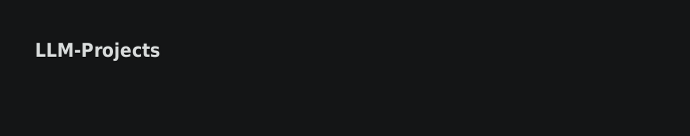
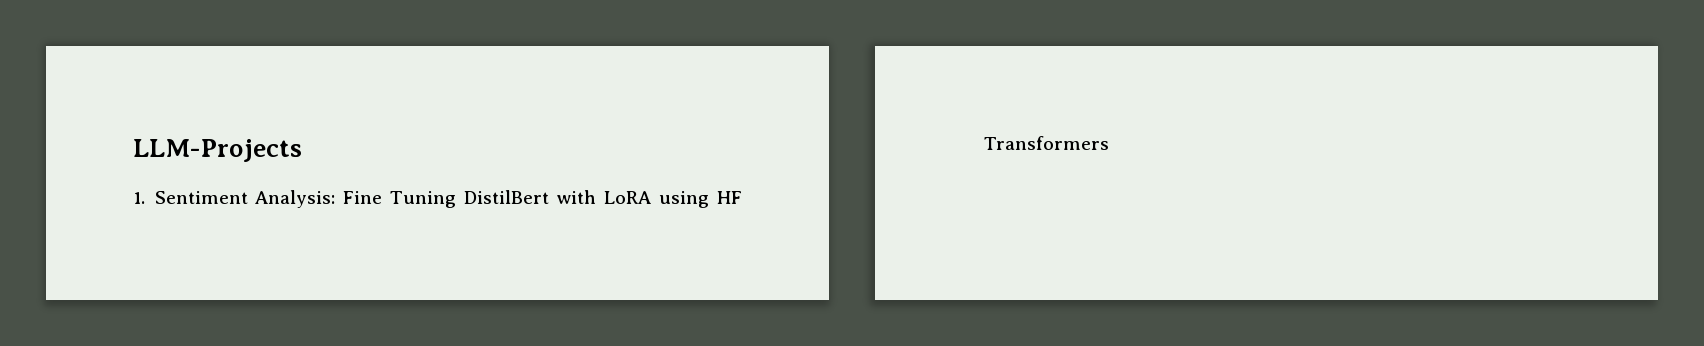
(161, 51) none -> [133,190,742,208] [983,136,1110,150] // 1. Sentiment Analysis: Fine Tuning DistilBert with LoRA using HF Transformers

